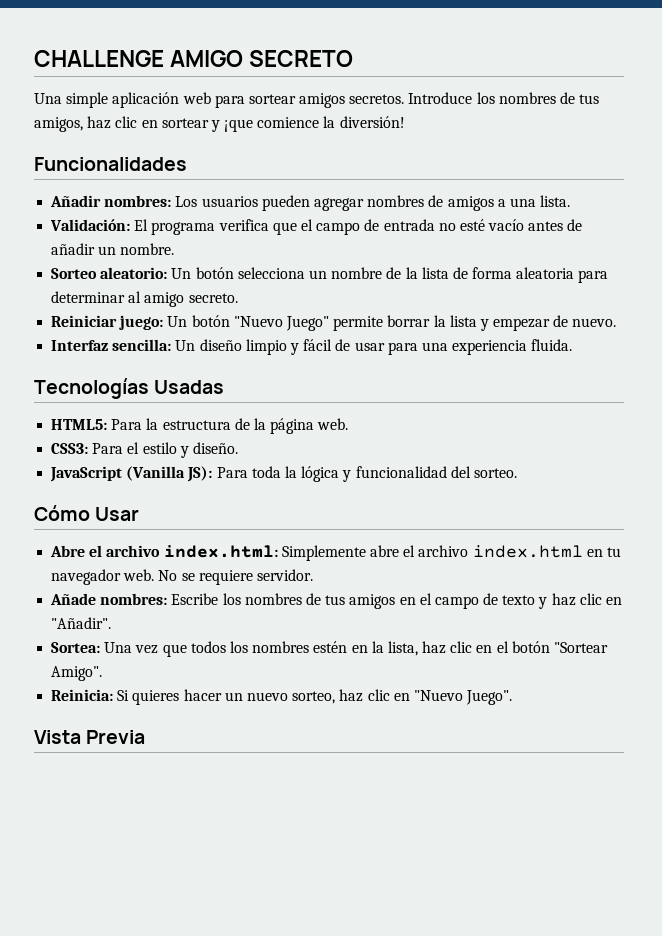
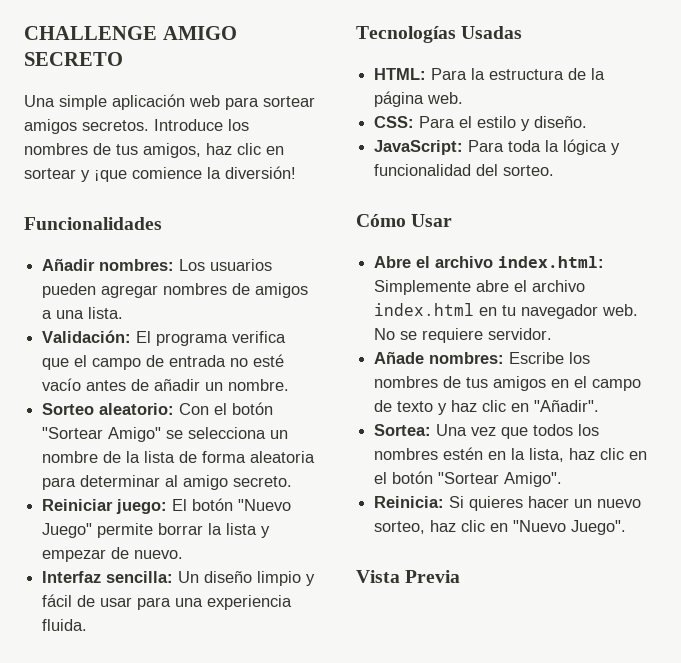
[171,267,234,279] Un botón -> [179,402,274,415] [42,427,184,442] Con el botón "Sortear Amigo" se
[167,316,188,327] Un -> [172,499,188,511] El
[51,419,108,430] HTML5: -> [374,68,427,80] HTML:
[51,443,89,454] CSS3: -> [374,116,415,128] CSS:
[50,466,213,482] JavaScript (Vanilla JS): -> [374,140,464,155] JavaScript:

